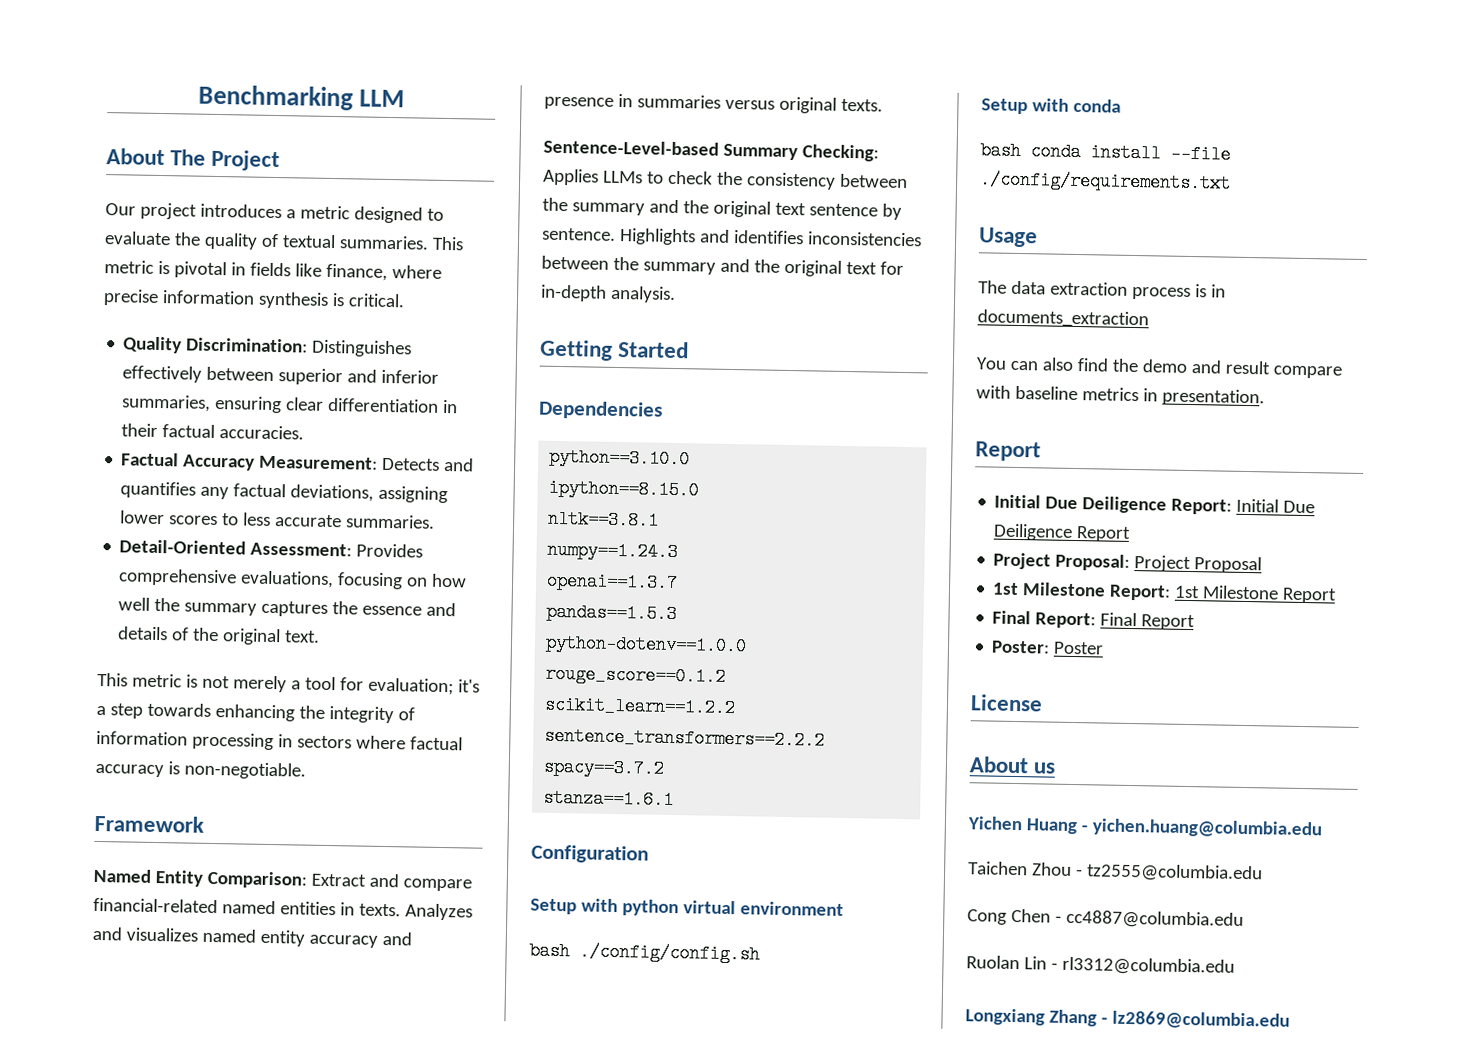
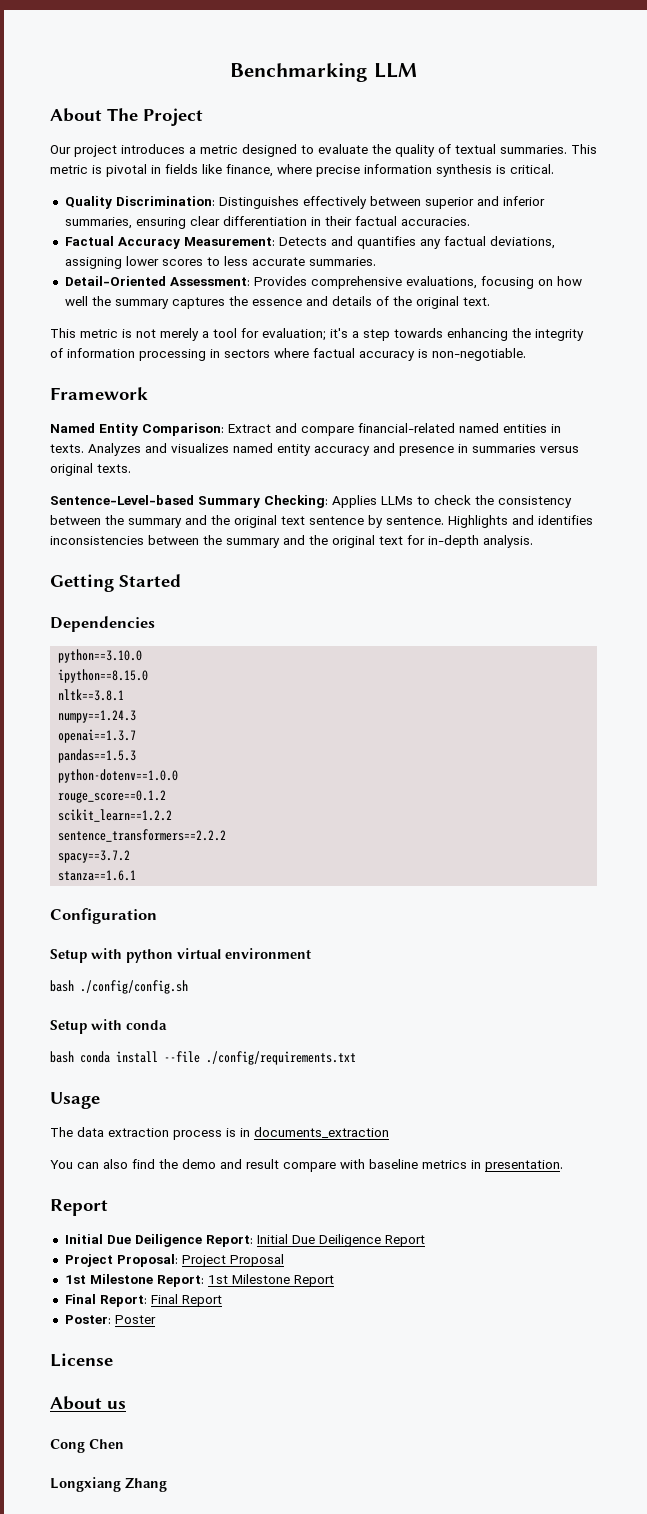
[967,816,1322,839] [968,861,1263,883] [967,908,1244,929] [966,955,1235,976] Yichen Huang - yichen.huang@columbia.edu // Taichen Zhou - tz2555@columbia.edu // Cong Chen - cc4887@columbia.edu // Ruolan Lin - rl3312@columbia.edu -> [50,1439,124,1453] Cong Chen
[1100,1010,1290,1030] - lz2869@columbia.edu -> (167, 1484) none

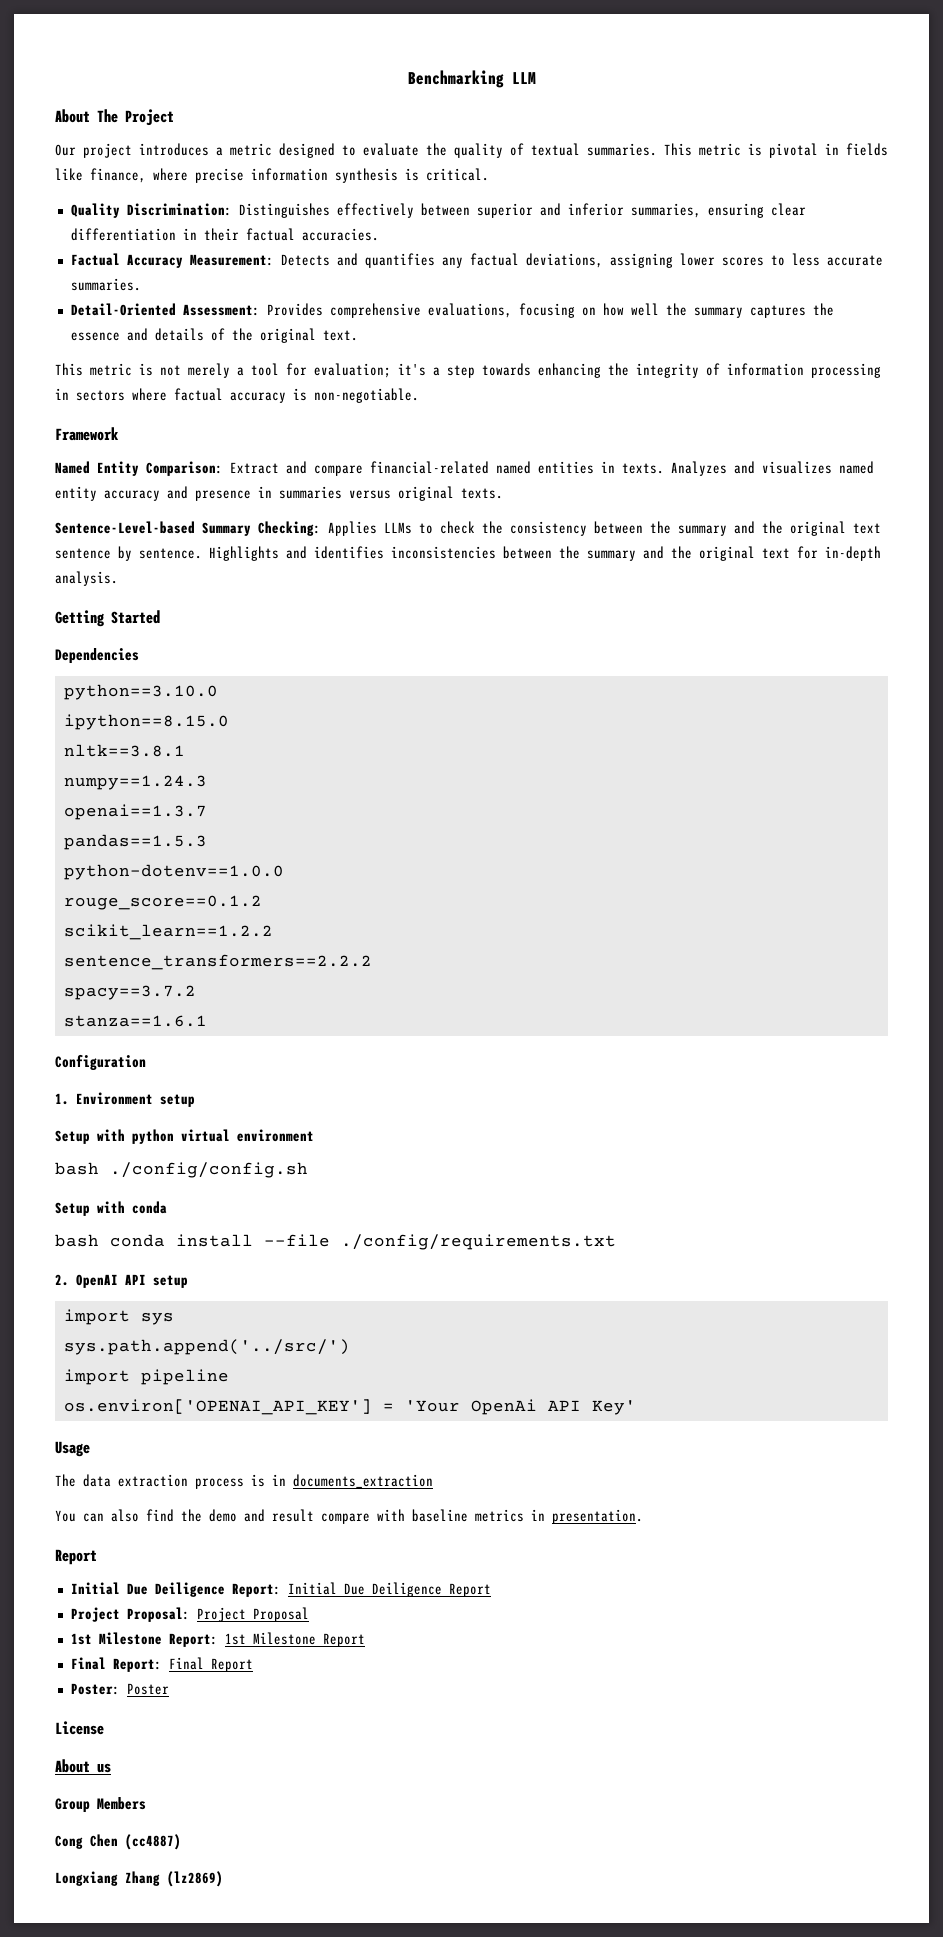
(157, 916) none -> [55,1092,195,1107] // 1. Environment setup
(356, 1058) none -> [55,1274,188,1288] [63,1309,174,1325] [63,1339,350,1355] [63,1369,229,1385] [63,1399,636,1415] // 2. OpenAI API setup // import sys // sys.path.append('../src/') // import pipeline // os.environ['OPENAI_API_KEY'] = 'Your OpenAi API Key'
(126, 1405) none -> [55,1797,146,1813] // Group Members
(124, 1444) none -> [125,1834,181,1850] (cc4887)
(167, 1484) none -> [167,1871,223,1887] (lz2869)

